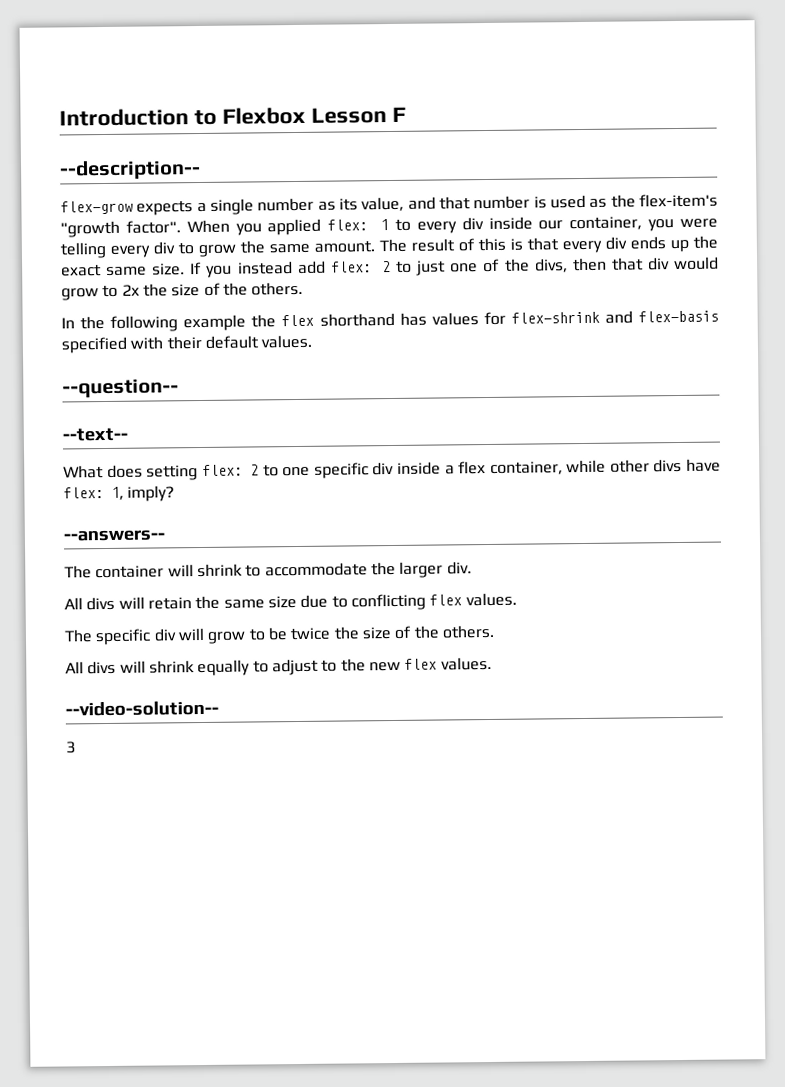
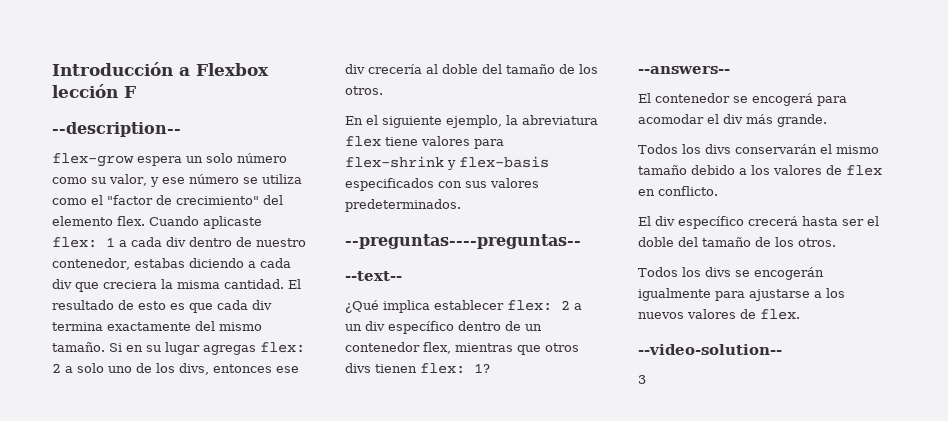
[59,106,387,127] Introduction to Flexbox Lesson -> [52,62,269,76] [52,84,118,98] Introducción a Flexbox lección
[136,193,718,216] [60,216,719,238] [60,235,718,259] [61,256,720,278] [61,281,304,301] [61,310,719,332] [61,334,313,354] [62,378,179,399] [62,427,128,442] [63,458,722,481] [63,485,176,502] [63,529,165,542] [64,561,472,579] [64,592,517,611] [64,624,494,646] [65,656,492,677] expects a single number as its value, and that number is used as the flex-item's "growth factor". When you applied flex: 1 to every div inside our container, you were telling every div to grow the same amount. The result of this is that every div ends up the exact same size. If you instead add flex: 2 to just one of the divs, then that div would grow to 2x the size of the others. // In the following example the flex shorthand has values for flex-shrink and flex-basis specified with their default values. // --question-- // --text-- // What does setting flex: 2 to one specific div inside a flex container, while other divs have flex: 1, imply? // --answers-- // The container will shrink to accommodate the larger div. // All divs will retain the same size due to conflicting flex values. // The specific div will grow to be twice the size of the others. // All divs will shrink equally to adjust to the new flex values. -> [137,153,287,166] [52,174,302,187] [52,195,283,205] [52,216,262,229] [52,237,306,248] [52,258,291,270] [52,279,301,292] [52,300,272,313] [52,321,262,331] [52,342,305,355] [52,363,299,375] [345,64,598,74] [345,86,383,95] [345,115,598,128] [345,136,504,149] [345,156,549,170] [345,178,539,191] [345,199,461,212] [345,234,581,249] [345,271,402,281] [345,300,582,313] [345,321,542,334] [345,342,579,355] [345,363,490,374] [638,66,730,74] [638,93,847,106] [638,114,827,127] [638,144,879,154] [638,165,882,176] [638,186,718,196] [638,216,879,229] [638,237,836,247] [638,267,824,280] [638,288,845,301] [638,309,800,320] espera un solo número como su valor, y ese número se utiliza como el "factor de crecimiento" del elemento flex. Cuando aplicaste flex: 1 a cada div dentro de nuestro contenedor, estabas diciendo a cada div que creciera la misma cantidad. El resultado de esto es que cada div termina exactamente del mismo tamaño. Si en su lugar agregas flex: 2 a solo uno de los divs, entonces ese div crecería al doble del tamaño de los otros. // En el siguiente ejemplo, la abreviatura flex tiene valores para flex-shrink y flex-basis especificados con sus valores predeterminados. // --preguntas----preguntas-- // --text-- // ¿Qué implica establecer flex: 2 a un div específico dentro de un contenedor flex, mientras que otros divs tienen flex: 1? // --answers-- // El contenedor se encogerá para acomodar el div más grande. // Todos los divs conservarán el mismo tamaño debido a los valores de flex en conflicto. // El div específico crecerá hasta ser el doble del tamaño de los otros. // Todos los divs se encogerán igualmente para ajustarse a los nuevos valores de flex.

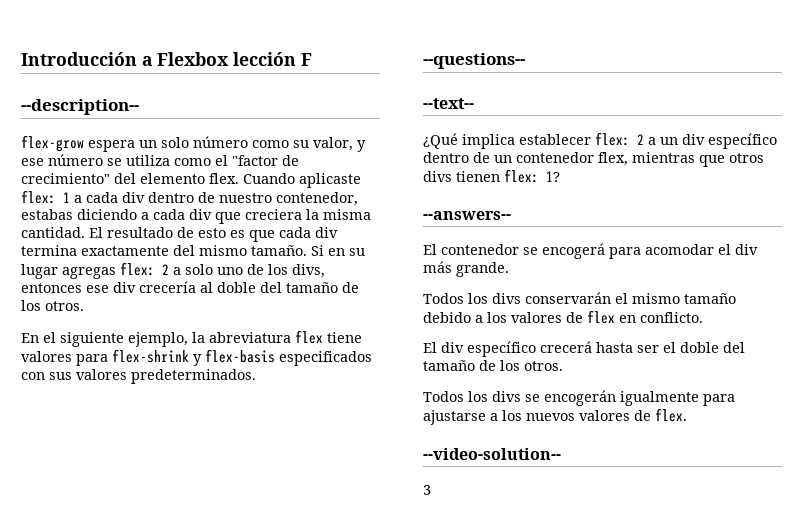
[345,234,581,249] --preguntas----preguntas-- -> [423,53,525,69] --questions--

